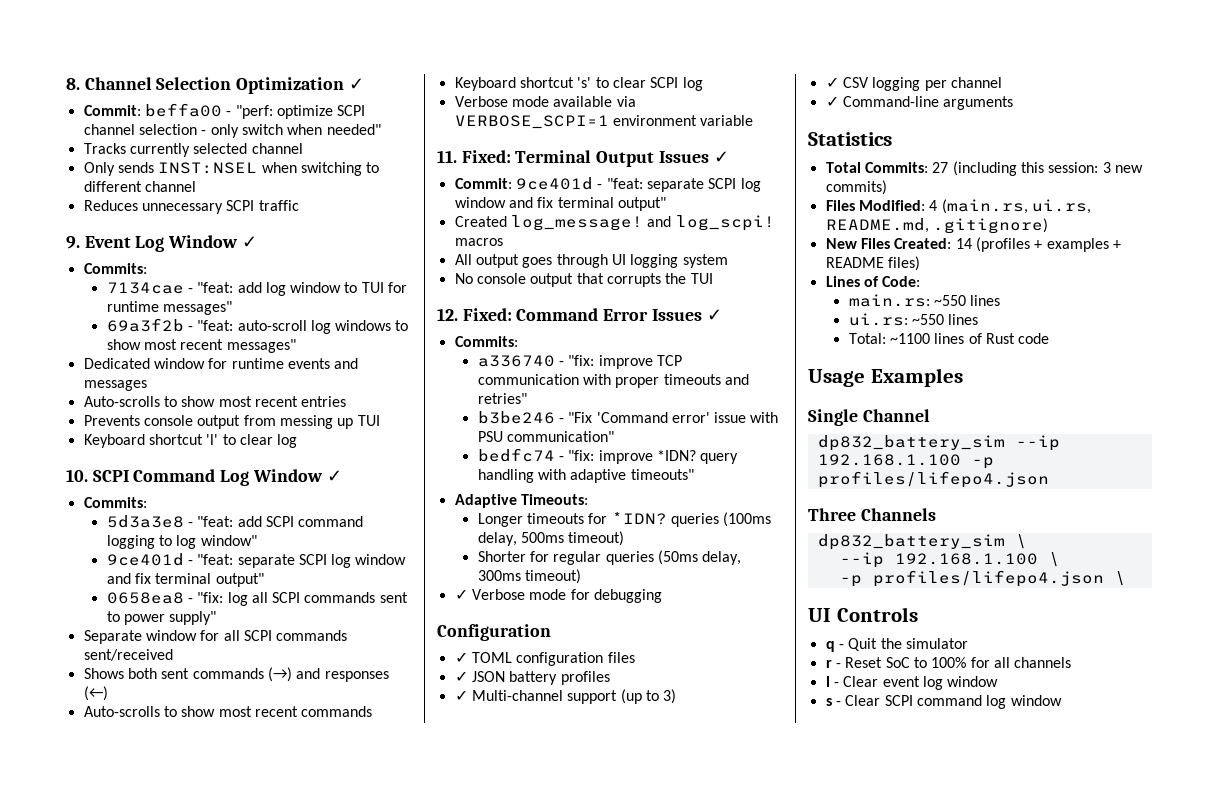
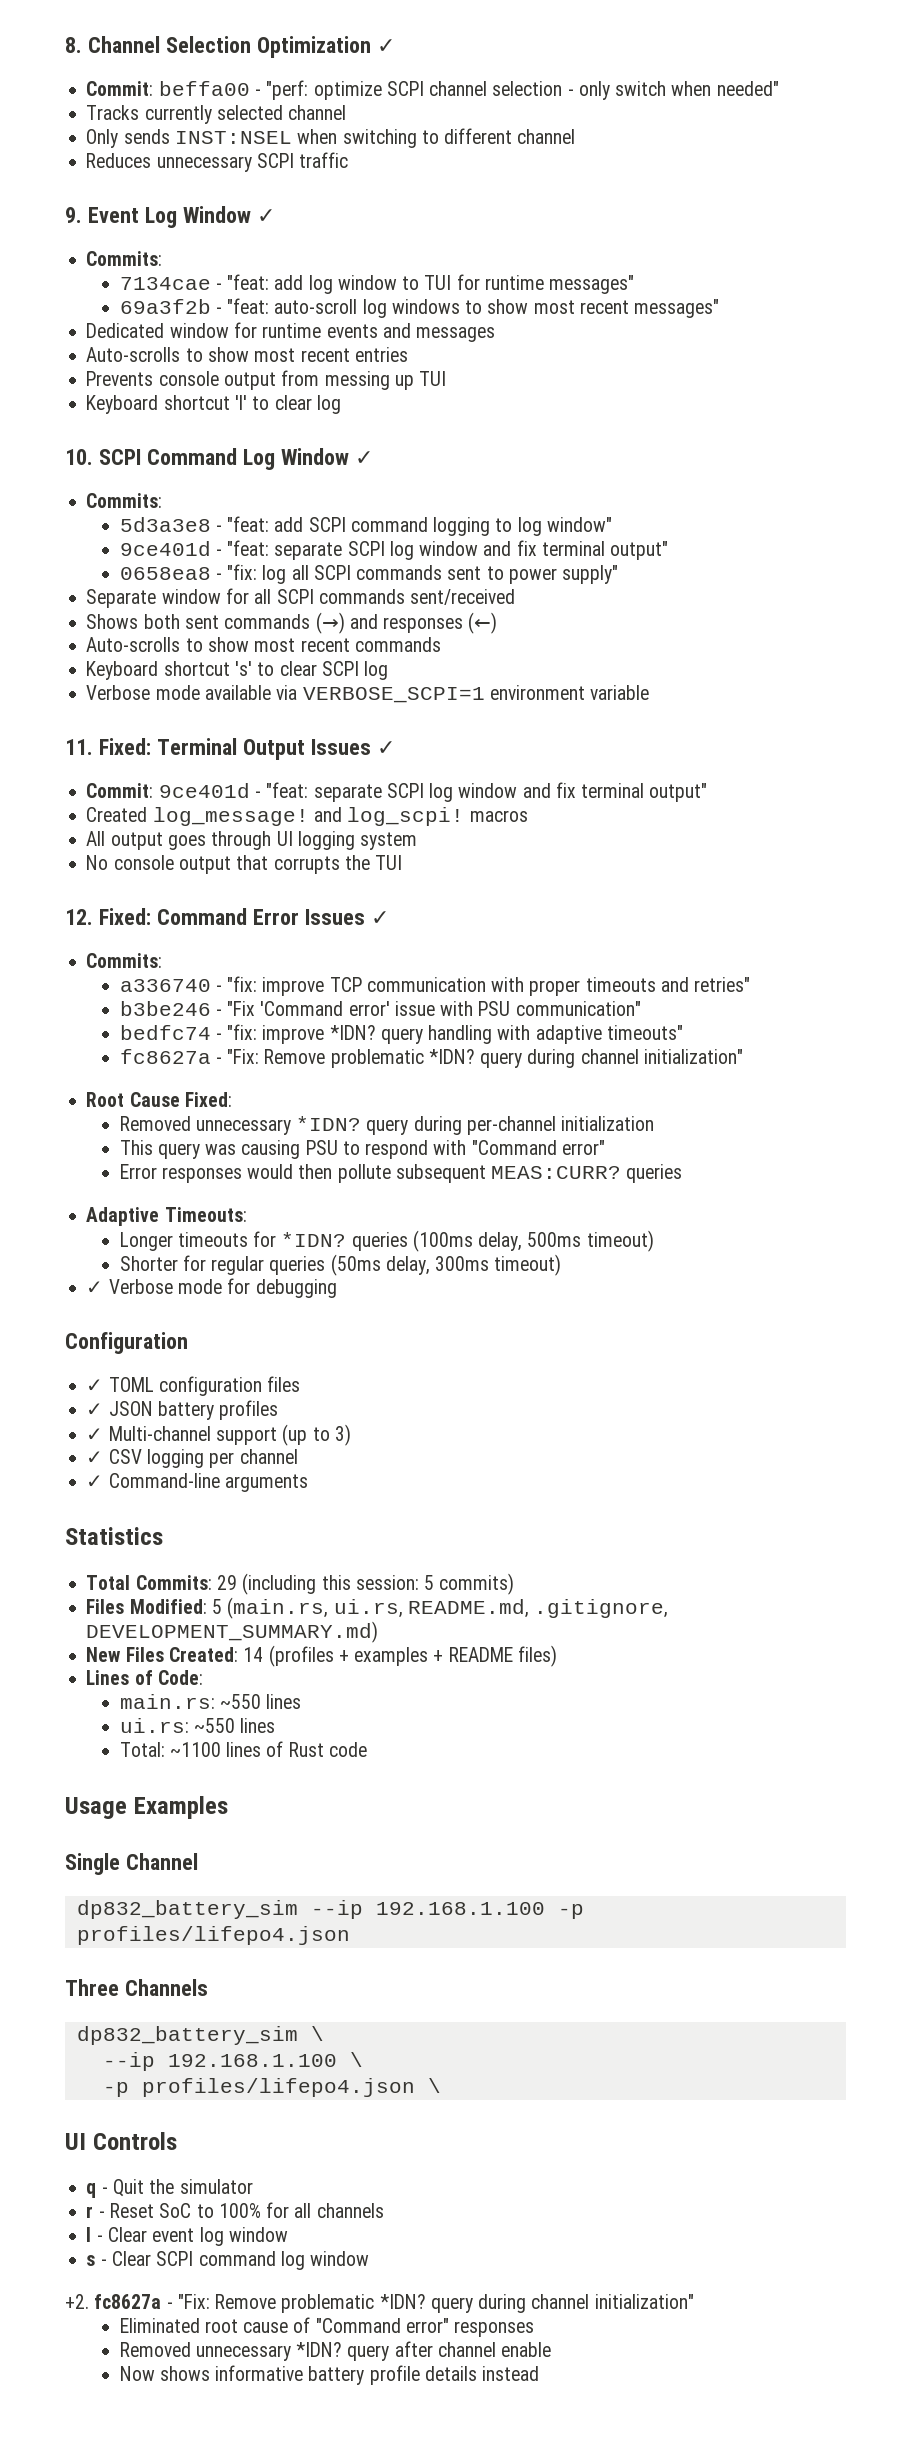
(694, 474) none -> [119,1049,744,1068] [86,1092,232,1107] [119,1116,655,1135] [119,1140,606,1159] [119,1164,683,1183] // fc8627a - "Fix: Remove problematic *IDN? query during channel initialization" // Root Cause Fixed: // Removed unnecessary *IDN? query during per-channel initialization // This query was causing PSU to respond with "Command error" // Error responses would then pollute subsequent MEAS:CURR? queries
[932,162,949,173] 27 -> [216,1575,237,1590] 29
[1102,162,1143,173] 3 new -> [424,1575,435,1590] 5
[929,200,938,211] 4 -> [211,1599,222,1614] 5
[932,218,1048,234] .gitignore) -> [534,1599,669,1618] [86,1621,379,1643] .gitignore, DEVELOPMENT_SUMMARY.md)
(1062, 700) none -> [65,2294,694,2313] [119,2317,535,2337] [119,2341,552,2361] [119,2365,540,2385] // +2. fc8627a - "Fix: Remove problematic *IDN? query during channel initialization" // Eliminated root cause of "Command error" responses // Removed unnecessary *IDN? query after channel enable // Now shows informative battery profile details instead

